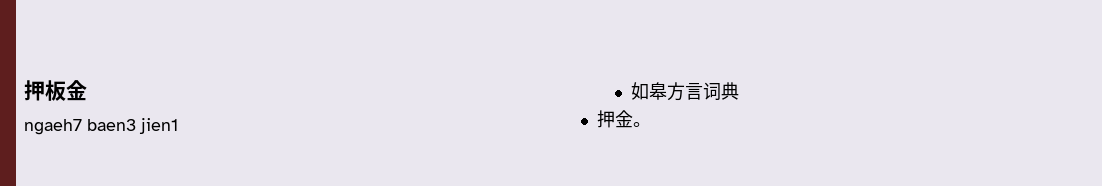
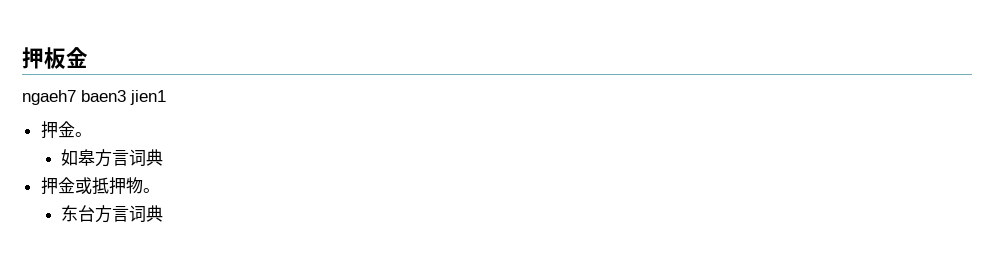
(178, 126) none -> [40,121,92,139] // 押金。
[632,122,651,127] 。 -> [74,177,160,195] [61,205,164,223] 或抵押物。 // 东台方言词典

